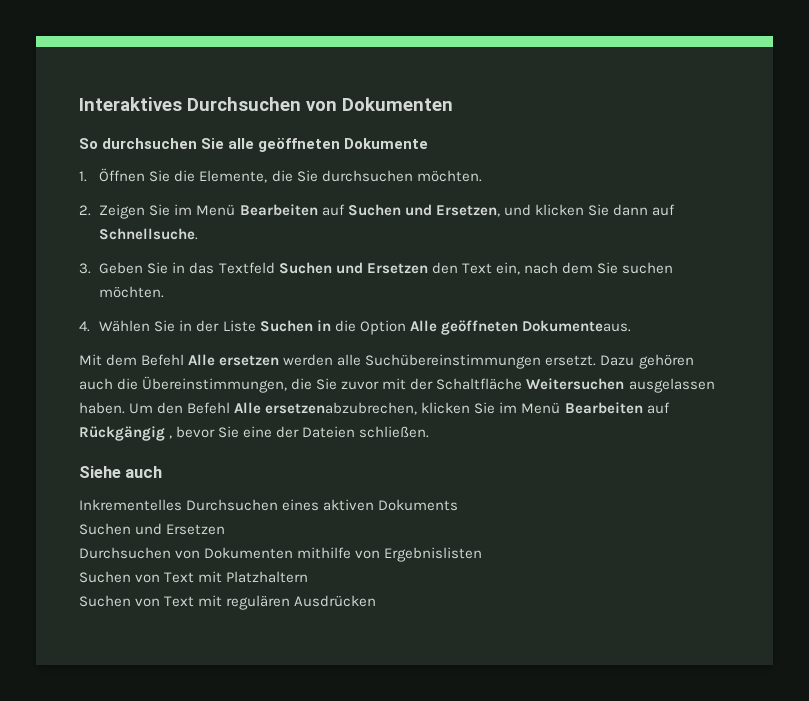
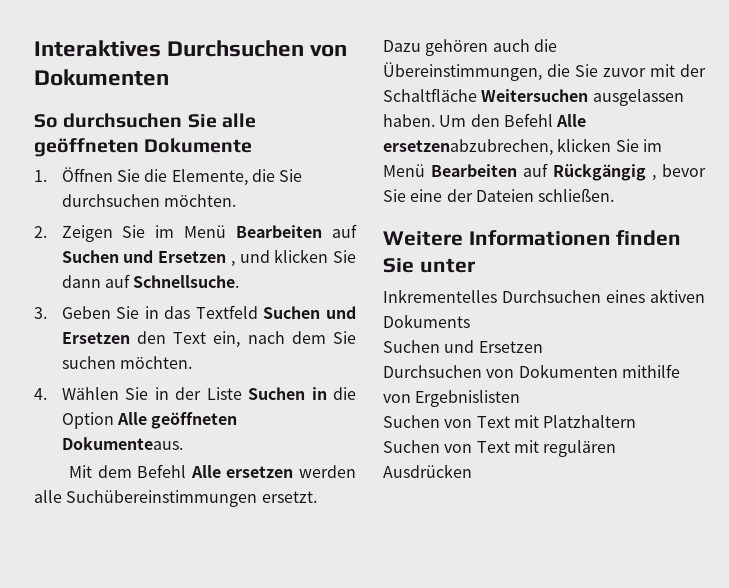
[435,205,500,217] Ersetzen, -> [158,251,235,267] Ersetzen ,
[79,466,163,478] Siehe auch -> [383,230,682,246] [383,258,475,273] Weitere Informationen finden Sie unter

